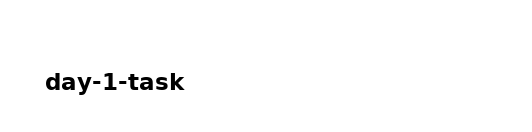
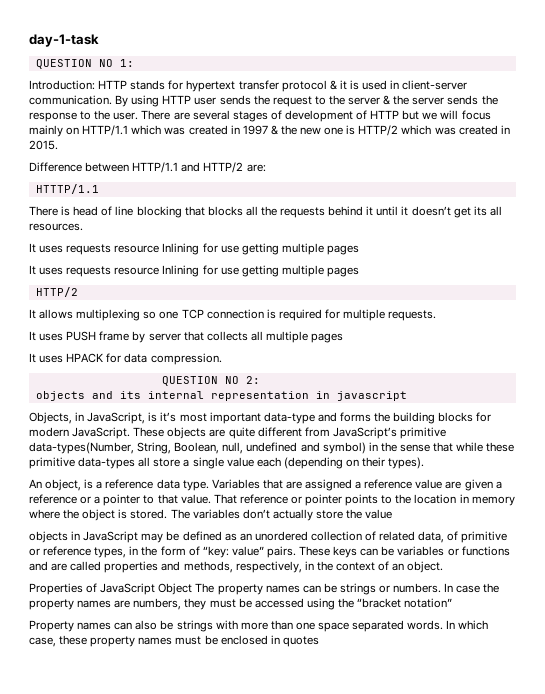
(185, 84) none -> [35,59,134,69] [29,80,468,92] [29,95,498,107] [29,110,491,122] [29,125,510,137] [29,140,58,150] [29,162,266,173] [35,184,99,194] [29,206,502,218] [29,223,83,231] [29,243,359,255] [29,265,359,277] [35,287,78,297] [29,309,437,321] [29,331,344,343] [29,353,222,365] [161,376,260,386] [35,391,407,401] [29,412,492,424] [29,427,446,439] [29,442,515,454] [29,457,425,469] [29,479,502,491] [29,494,515,506] [29,509,393,521] [29,531,508,543] [29,546,510,558] [29,561,444,573] [29,583,500,595] [29,598,453,610] [29,620,489,632] [29,635,319,647] // QUESTION NO 1: // Introduction: HTTP stands for hypertext transfer protocol & it is used in client-server communication. By using HTTP user sends the request to the server & the server sends the response to the user. There are several stages of development of HTTP but we will focus mainly on HTTP/1.1 which was created in 1997 & the new one is HTTP/2 which was created in 2015. // Difference between HTTP/1.1 and HTTP/2 are: // HTTTP/1.1 // There is head of line blocking that blocks all the requests behind it until it doesn’t get its all resources. // It uses requests resource Inlining for use getting multiple pages // It uses requests resource Inlining for use getting multiple pages // HTTP/2 // It allows multiplexing so one TCP connection is required for multiple requests. // It uses PUSH frame by server that collects all multiple pages // It uses HPACK for data compression. // QUESTION NO 2: // objects and its internal representation in javascript // Objects, in JavaScript, is it’s most important data-type and forms the building blocks for modern JavaScript. These objects are quite different from JavaScript’s primitive data-types(Number, String, Boolean, null, undefined and symbol) in the sense that while these primitive data-types all store a single value each (depending on their types). // An object, is a reference data type. Variables that are assigned a reference value are given a reference or a pointer to that value. That reference or pointer points to the location in memory where the object is stored. The variables don’t actually store the value // objects in JavaScript may be defined as an unordered collection of related data, of primitive or reference types, in the form of “key: value” pairs. These keys can be variables or functions and are called properties and methods, respectively, in the context of an object. // Properties of JavaScript Object The property names can be strings or numbers. In case the property names are numbers, they must be accessed using the “bracket notation” // Property names can also be strings with more than one space separated words. In which case, these property names must be enclosed in quotes

